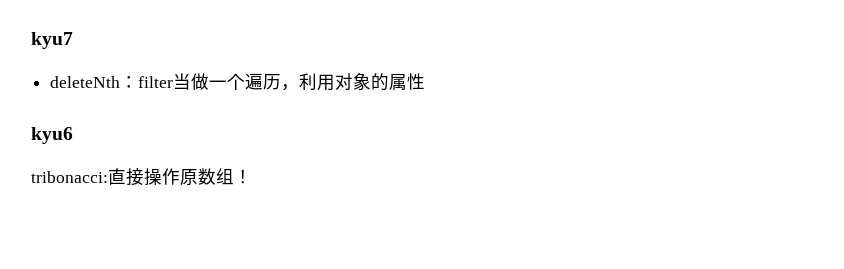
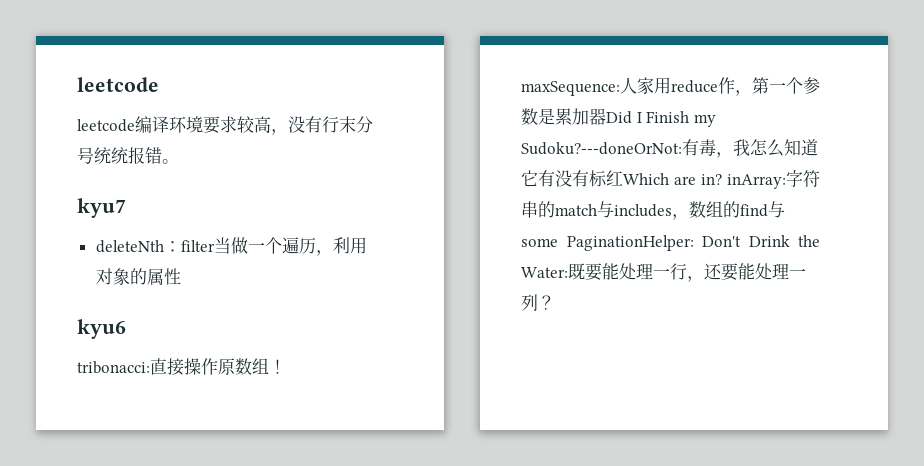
(31, 40) none -> [77,77,159,92] [77,116,373,135] [77,147,179,164] leetcode // leetcode编译环境要求较高，没有行末分号统统报错。 //
(252, 176) none -> [521,77,820,96] [521,108,716,127] [521,139,818,158] [521,170,820,189] [521,201,785,220] [521,235,820,251] [521,263,806,282] [521,294,555,311] maxSequence:人家用reduce作，第一个参数是累加器Did I Finish my Sudoku?---doneOrNot:有毒，我怎么知道它有没有标红Which are in? inArray:字符串的match与includes，数组的find与some PaginationHelper: Don't Drink the Water:既要能处理一行，还要能处理一列？

